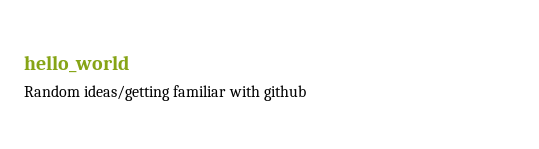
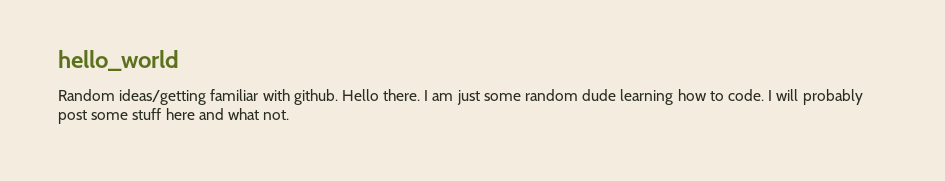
[263,85,306,101] github -> [293,89,863,105] [58,108,290,124] github. Hello there. I am just some random dude learning how to code. I will probably post some stuff here and what not.

